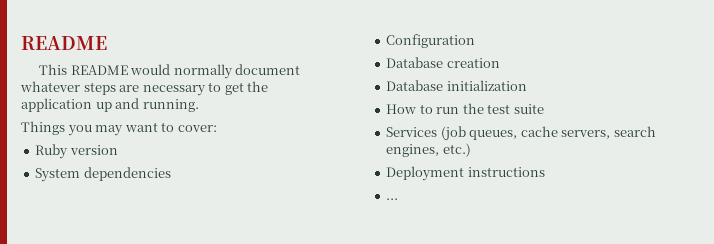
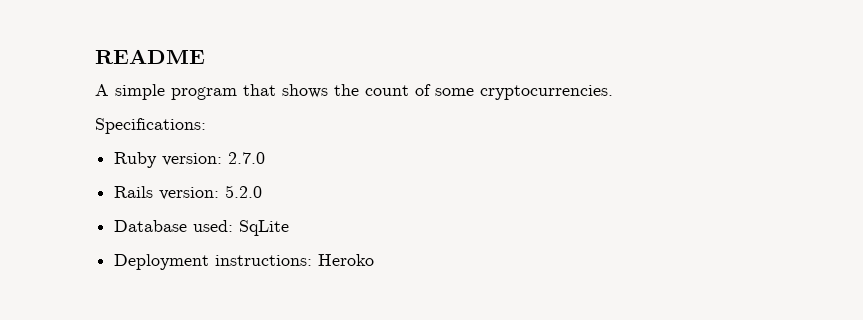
[39,64,301,79] [20,81,269,96] [21,98,199,112] [21,121,217,136] [35,144,118,159] [35,167,171,182] [386,34,476,48] [386,57,500,68] [386,80,527,91] [386,103,544,114] [386,126,656,141] [386,143,471,157] This README would normally document whatever steps are necessary to get the application up and running. // Things you may want to cover: // Ruby version // System dependencies // Configuration // Database creation // Database initialization // How to run the test suite // Services (job queues, cache servers, search engines, etc.) -> [95,84,613,100] [95,118,206,134] [114,152,266,168] [114,185,263,200] [114,220,290,236] A simple program that shows the count of some cryptocurrencies. // Specifications: // Ruby version: 2.7.0 // Rails version: 5.2.0 // Database used: SqLite
[467,167,545,177] [386,198,399,200] instructions // ... -> [215,254,375,266] instructions: Heroko

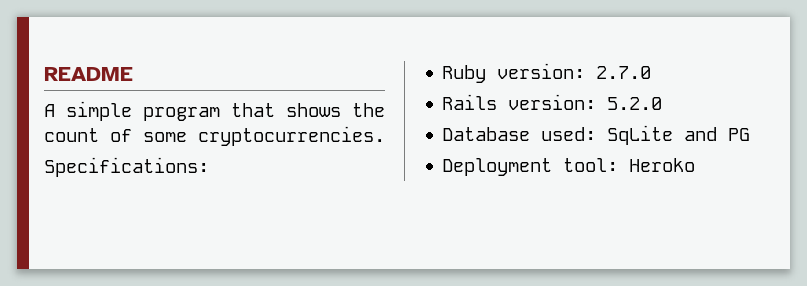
(290, 228) none -> [684,127,751,141] and PG
[215,255,313,266] instructions: -> [563,158,619,172] tool:

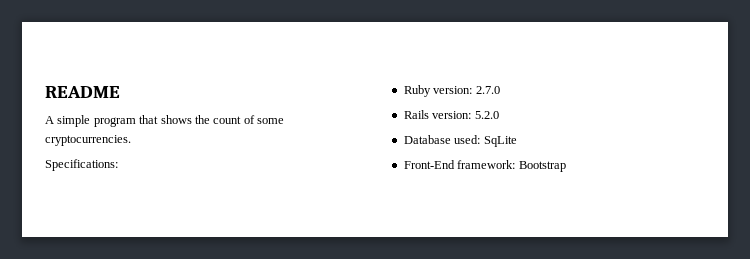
[684,127,751,141] [442,158,696,176] and PG // Deployment tool: Heroko -> [403,160,566,172] // Front-End framework: Bootstrap

